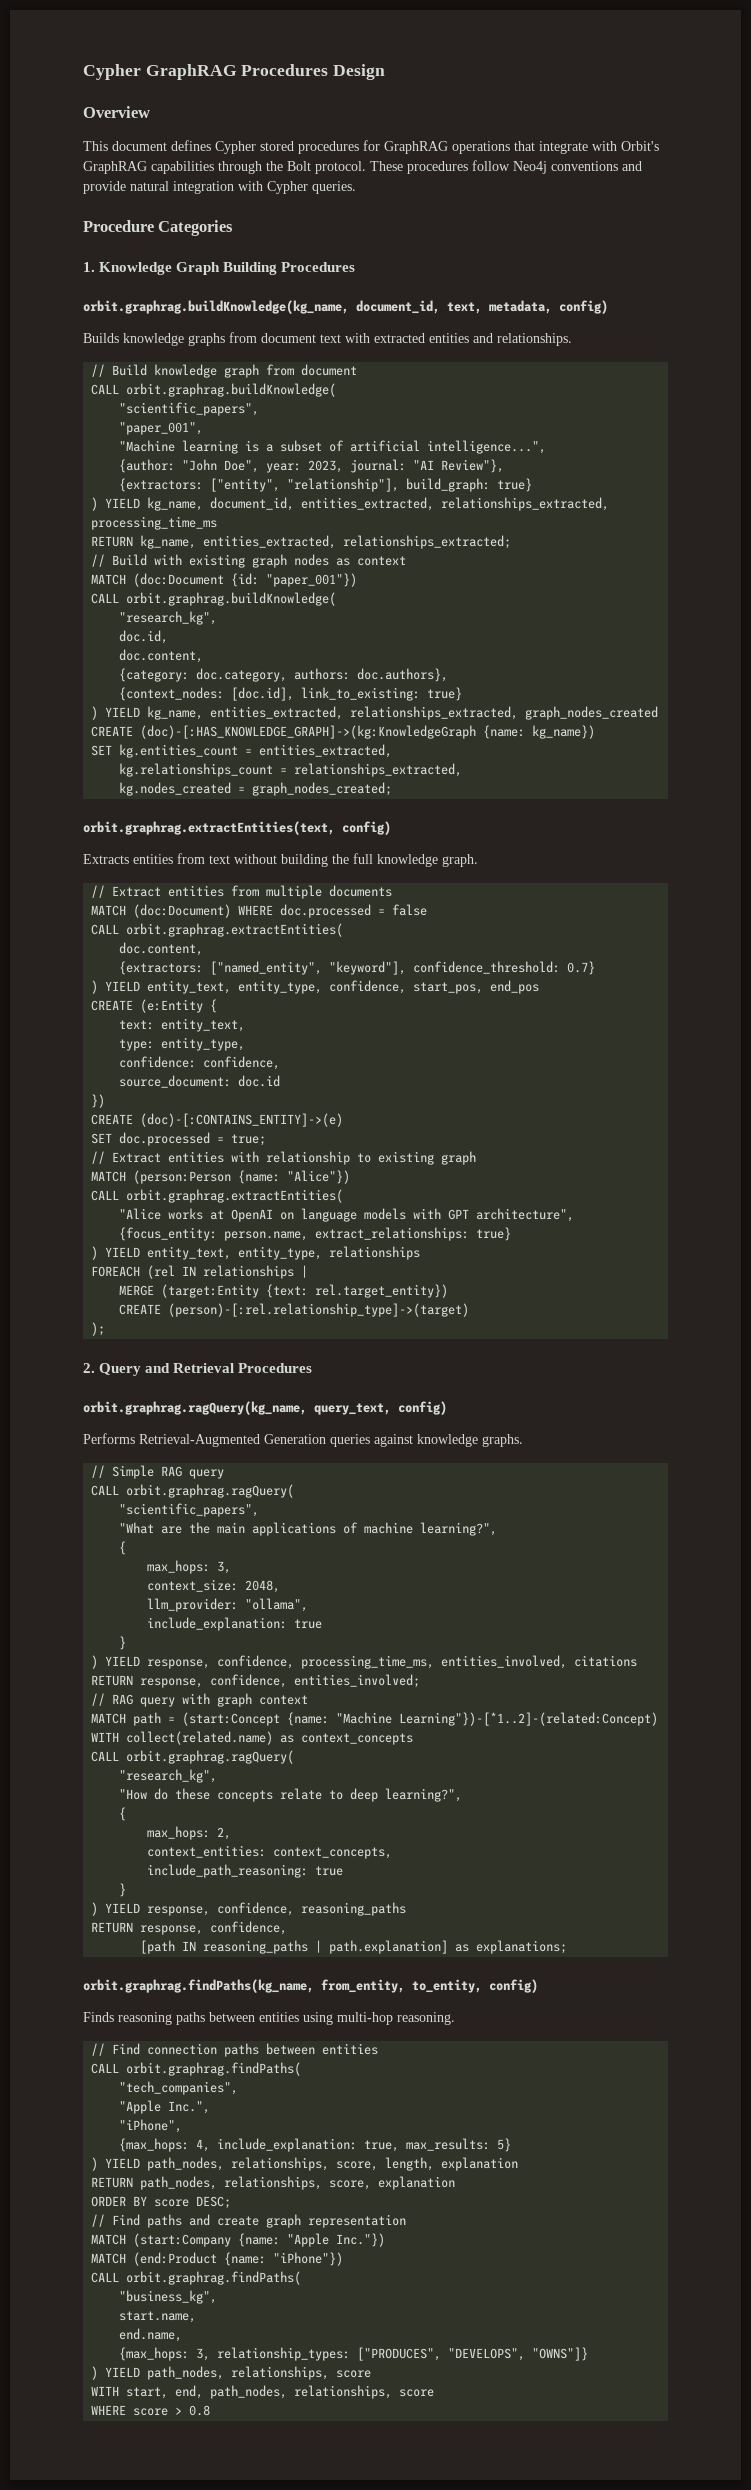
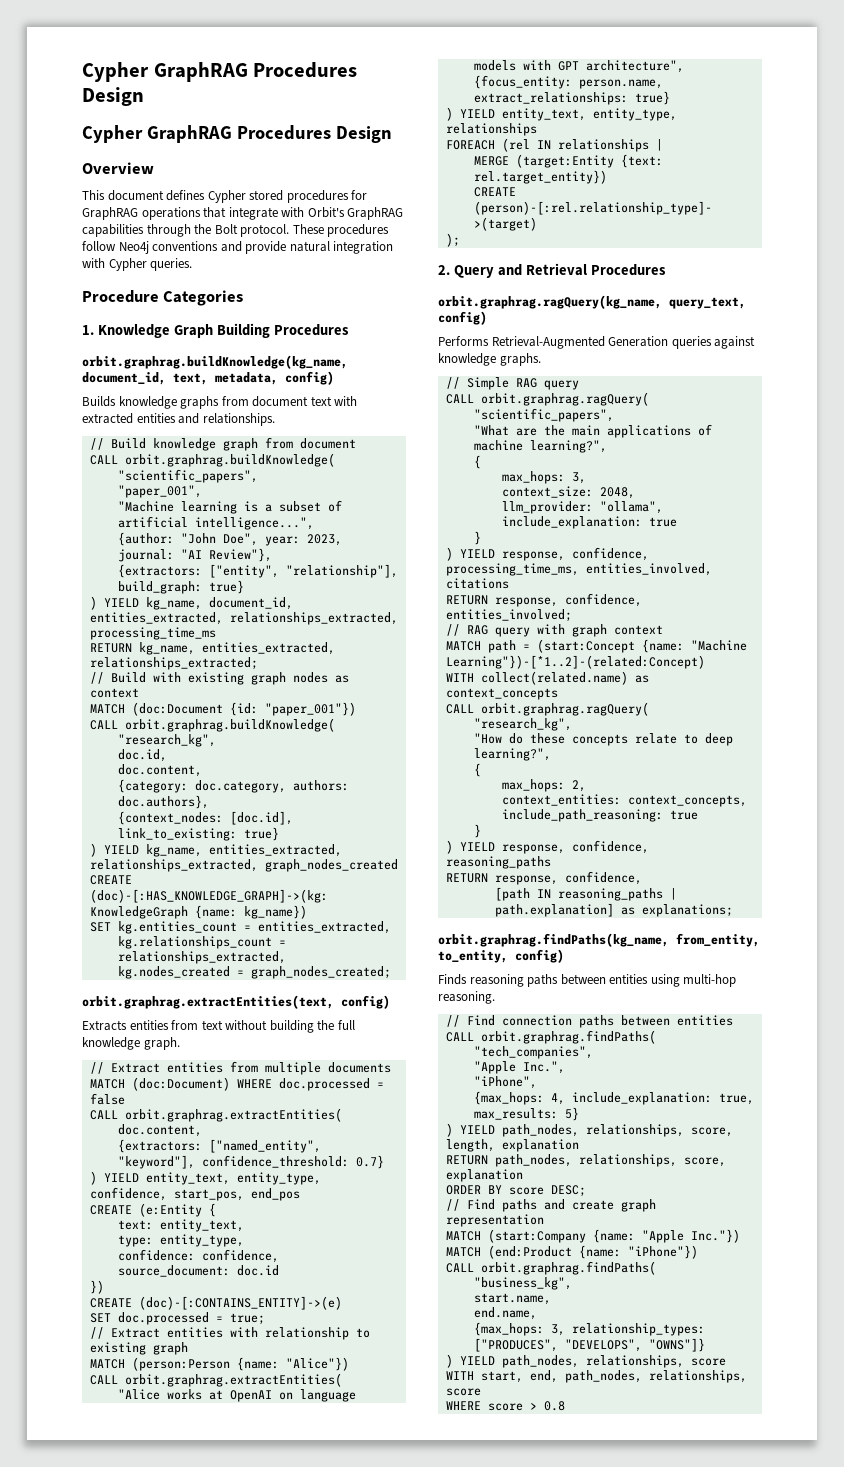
[83,64,386,80] Cypher GraphRAG Procedures Design -> [82,62,358,82] [82,87,144,106] [82,125,392,143] Cypher GraphRAG Procedures Design // Cypher GraphRAG Procedures Design

